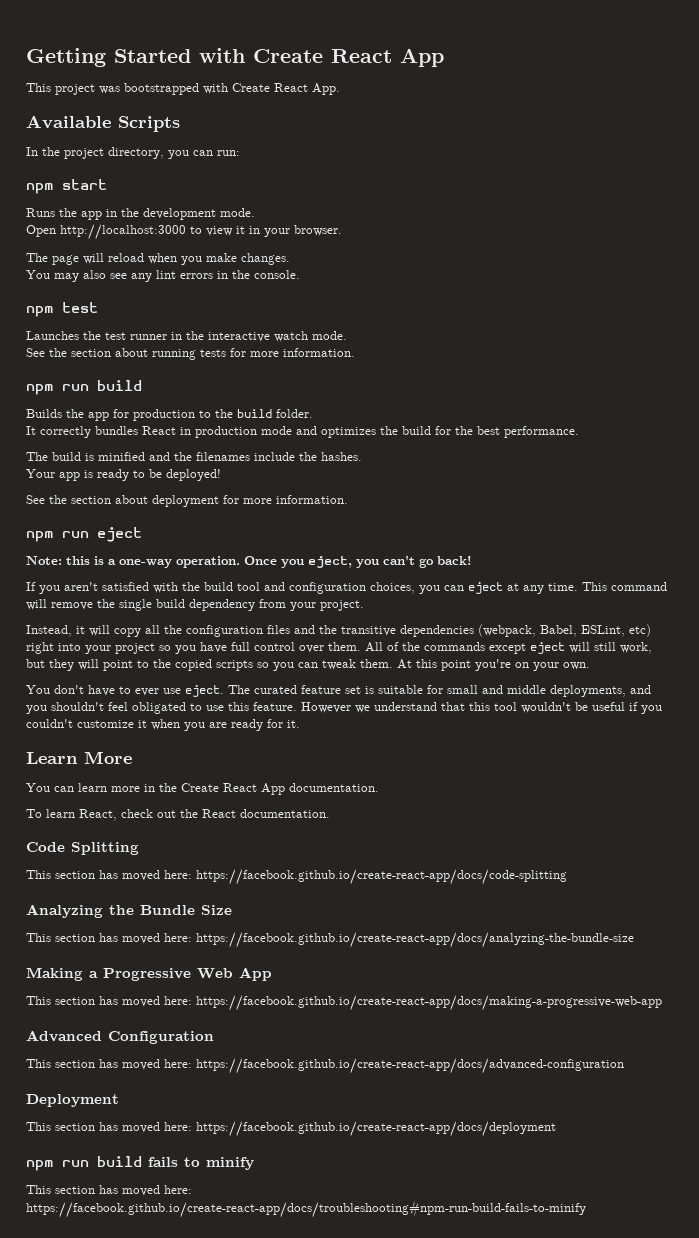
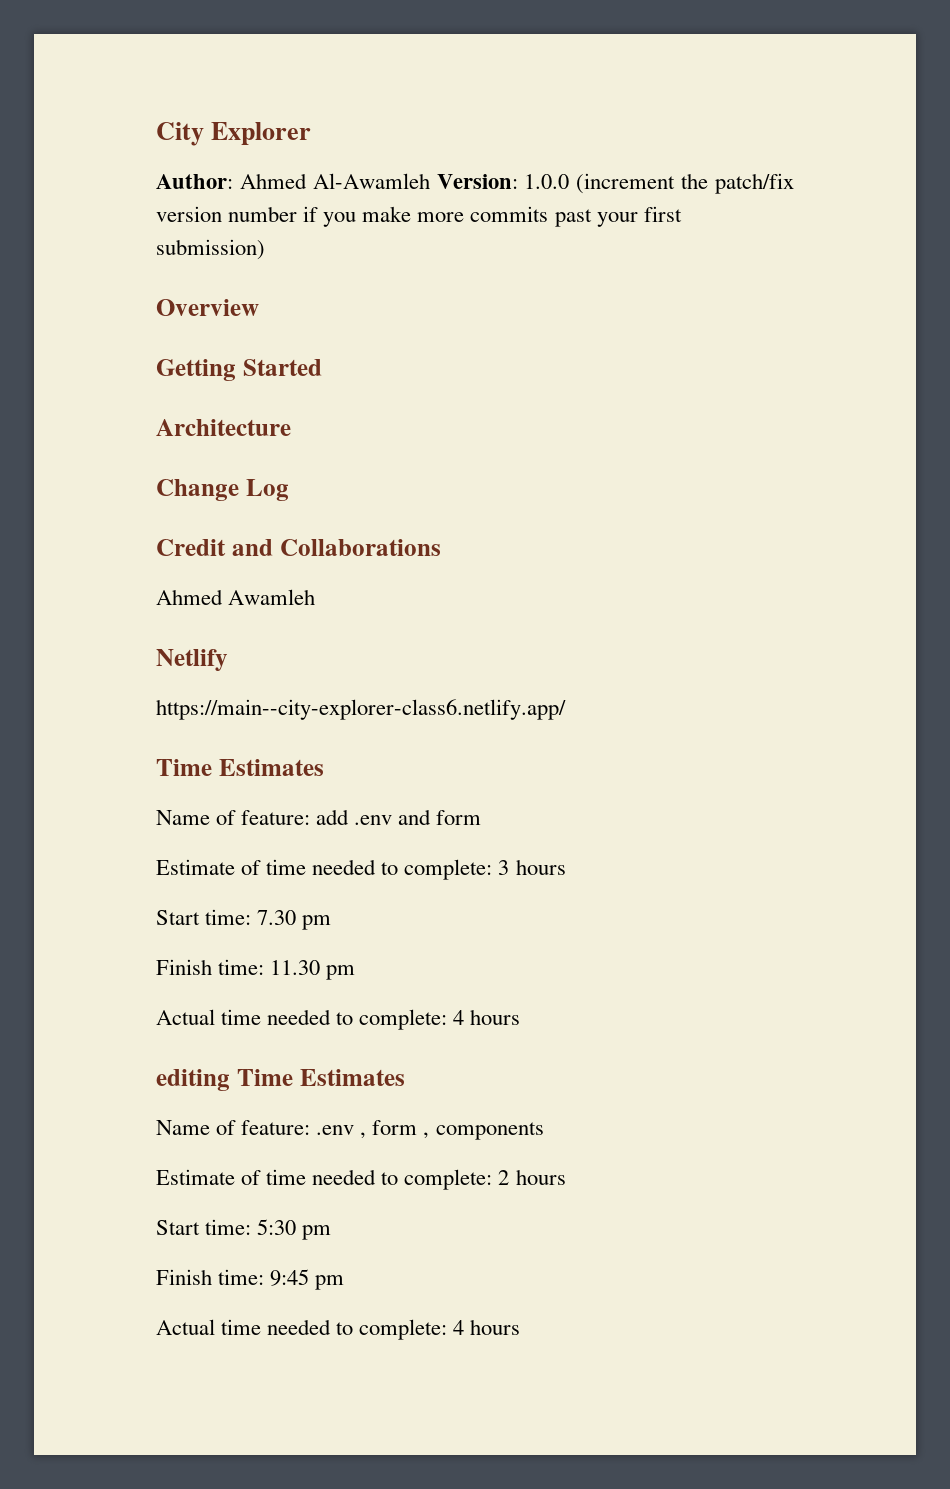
[26,48,444,67] [26,83,340,95] [26,115,180,132] [26,147,240,159] [26,179,107,194] [26,208,255,220] [26,224,342,240] [26,253,290,265] [26,270,300,282] [26,302,98,317] [26,331,347,342] [26,348,355,360] [26,380,142,395] [26,409,313,421] [26,426,579,438] [26,452,362,461] [26,469,221,481] [26,495,348,507] [26,527,142,542] [26,555,472,568] [26,582,667,594] [26,599,364,611] [26,624,651,637] [26,642,652,654] [26,659,590,671] [26,685,651,697] [26,702,662,714] [26,719,300,731] [26,751,132,764] [26,783,379,795] [26,809,330,821] [26,842,139,855] [26,869,567,885] [26,904,232,918] [26,932,634,948] [26,967,272,981] [26,995,662,1011] [26,1030,214,1044] [26,1058,624,1074] [26,1094,119,1107] [26,1121,556,1137] [26,1156,254,1171] [26,1185,192,1196] [26,1200,586,1218] Getting Started with Create React App // This project was bootstrapped with Create React App. // Available Scripts // In the project directory, you can run: // npm start // Runs the app in the development mode. // Open http://localhost:3000 to view it in your browser. // The page will reload when you make changes. // You may also see any lint errors in the console. // npm test // Launches the test runner in the interactive watch mode. // See the section about running tests for more information. // npm run build // Builds the app for production to the build folder. // It correctly bundles React in production mode and optimizes the build for the best performance. // The build is minified and the filenames include the hashes. // Your app is ready to be deployed! // See the section about deployment for more information. // npm run eject // Note: this is a one-way operation. Once you eject, you can't go back! // If you aren't satisfied with the build tool and configuration choices, you can eject at any time. This command will remove the single build dependency from your project. // Instead, it will copy all the configuration files and the transitive dependencies (webpack, Babel, ESLint, etc) right into your project so you have full control over them. All of the commands except eject will still work, but they will point to the copied scripts so you can tweak them. At this point you're on your own. // You don't have to ever use eject. The curated feature set is suitable for small and middle deployments, and you shouldn't feel obligated to use this feature. However we understand that this tool wouldn't be useful if you couldn't customize it when you are ready for it. // Learn More // You can learn more in the Create React App documentation. // To learn React, check out the React documentation. // Code Splitting // This section has moved here: https://facebook.github.io/create-react-app/docs/code-splitting // Analyzing the Bundle Size // This section has moved here: https://facebook.github.io/create-react-app/docs/analyzing-the-bundle-size // Making a Progressive Web App // This section has moved here: https://facebook.github.io/create-react-app/docs/making-a-progressive-web-app // Advanced Configuration // This section has moved here: https://facebook.github.io/create-react-app/docs/advanced-configuration // Deployment // This section has moved here: https://facebook.github.io/create-react-app/docs/deployment // npm run build fails to minify // This section has moved here: https://facebook.github.io/create-react-app/docs/troubleshooting#npm-run-build-fails-to-minify -> [156,122,312,146] [156,173,794,194] [156,206,682,227] [156,239,265,260] [156,299,259,316] [156,359,322,381] [156,419,291,436] [156,479,289,501] [156,539,441,556] [156,589,316,605] [156,649,228,671] [156,699,566,720] [156,759,324,776] [156,809,482,825] [156,859,566,880] [156,909,332,930] [156,959,356,980] [156,1009,521,1030] [156,1069,405,1091] [156,1120,544,1140] [156,1169,566,1190] [156,1219,332,1240] [156,1269,345,1290] [156,1319,521,1340] City Explorer // Author: Ahmed Al-Awamleh Version: 1.0.0 (increment the patch/fix version number if you make more commits past your first submission) // Overview // Getting Started // Architecture // Change Log // Credit and Collaborations // Ahmed Awamleh // Netlify // https://main--city-explorer-class6.netlify.app/ // Time Estimates // Name of feature: add .env and form // Estimate of time needed to complete: 3 hours // Start time: 7.30 pm // Finish time: 11.30 pm // Actual time needed to complete: 4 hours // editing Time Estimates // Name of feature: .env , form , components // Estimate of time needed to complete: 2 hours // Start time: 5:30 pm // Finish time: 9:45 pm // Actual time needed to complete: 4 hours

